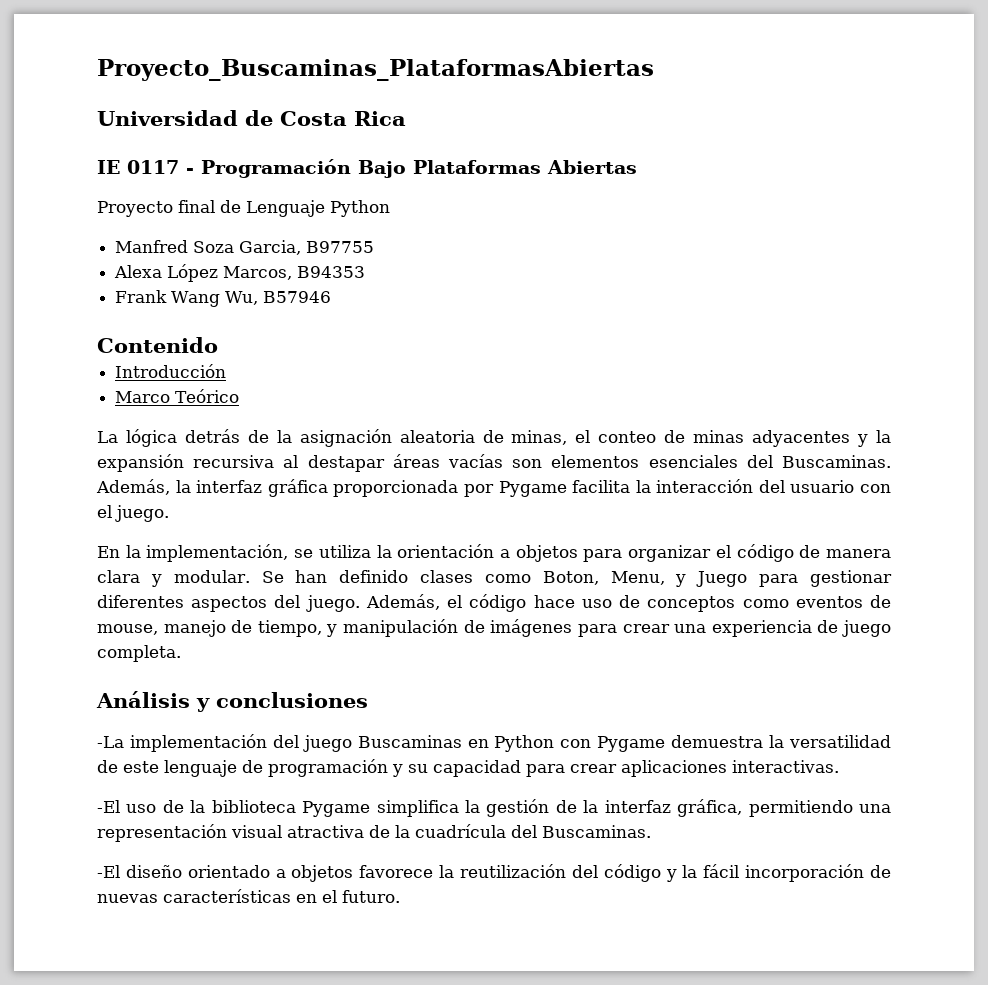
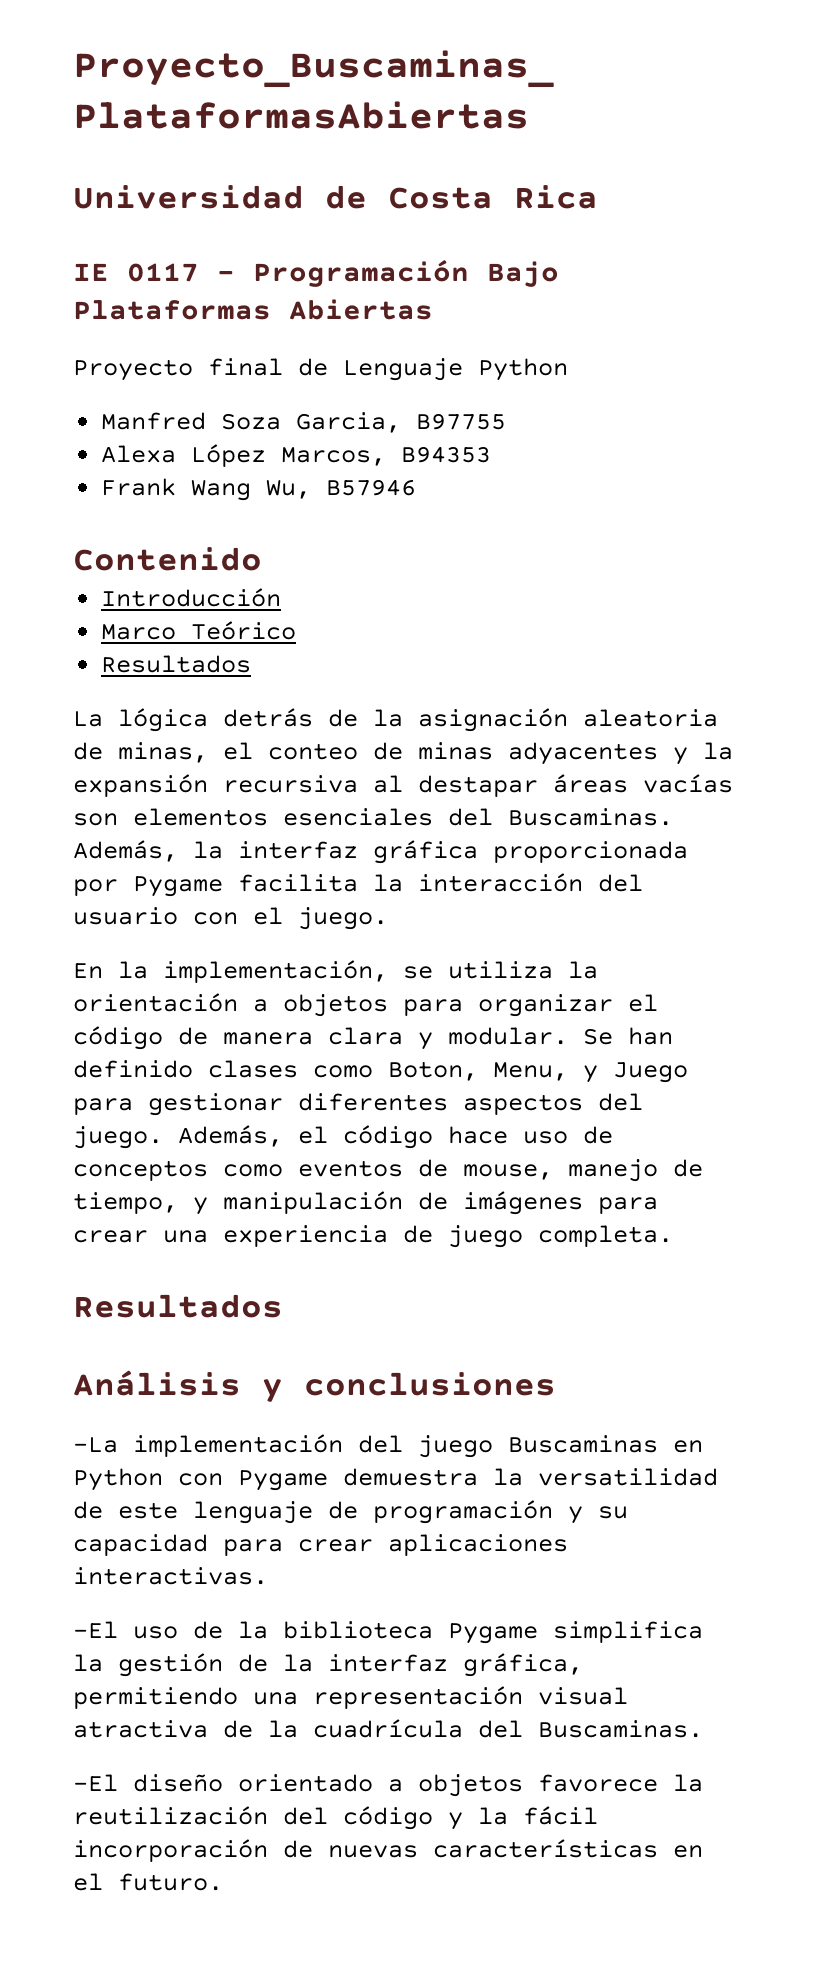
(240, 396) none -> [101,655,252,673] // Resultados
(181, 653) none -> [73,1294,283,1318] // Resultados

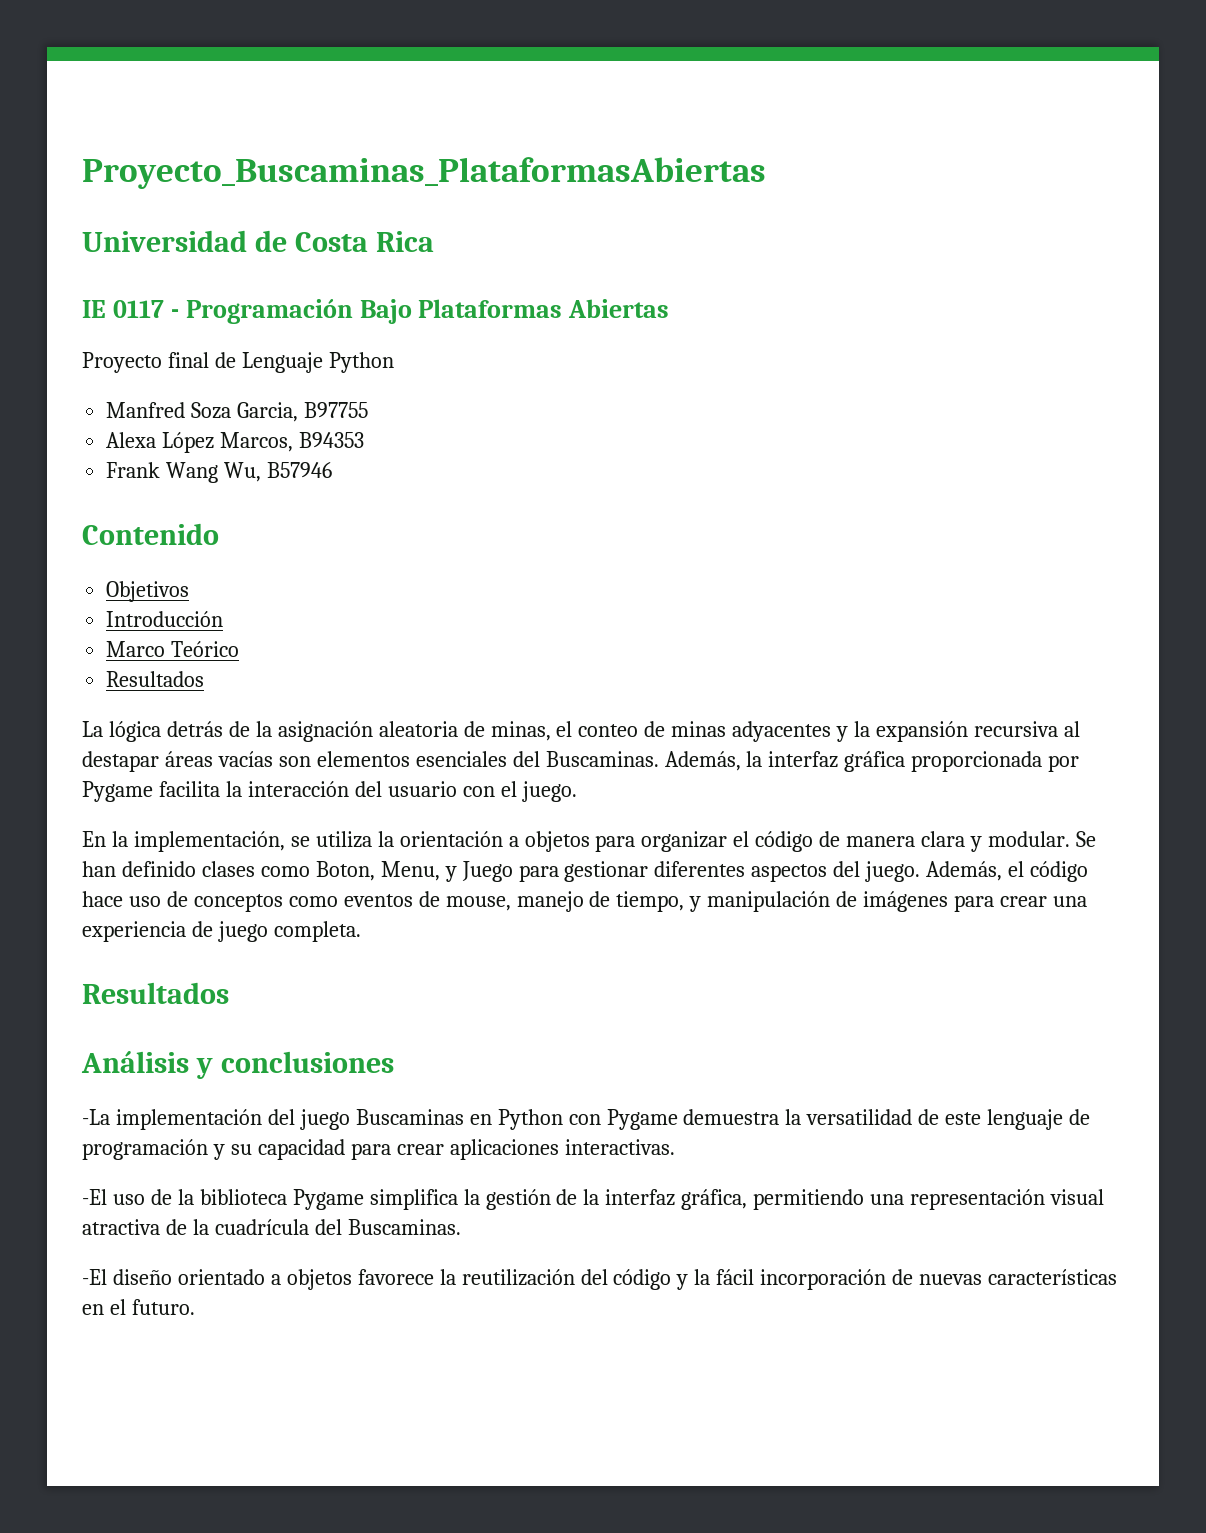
(262, 559) none -> [106,581,190,602] // Objetivos

